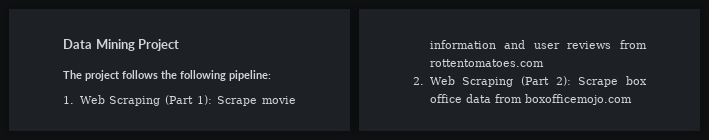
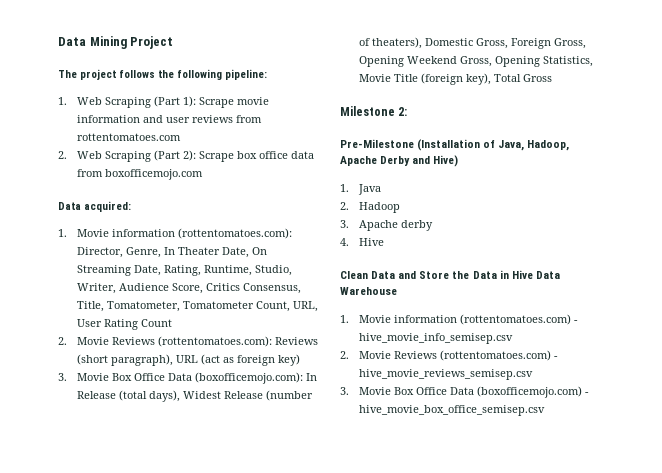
(632, 99) none -> [58,201,131,212] [58,228,292,239] [76,247,267,258] [76,265,292,276] [76,283,301,294] [76,301,318,312] [76,319,172,330] [58,336,318,347] [76,354,300,366] [58,372,317,384] [76,390,313,402] [358,37,586,49] [358,56,593,67] [358,73,552,85] [340,106,408,116] [340,139,570,151] [340,155,459,167] [340,184,381,195] [340,202,400,213] [340,220,433,231] [340,238,384,246] [340,270,560,279] [340,287,397,295] [340,314,578,325] [358,333,513,344] [340,350,558,361] [358,369,533,380] [340,386,589,398] [358,405,545,416] // Data acquired: // 1. Movie information (rottentomatoes.com): Director, Genre, In Theater Date, On Streaming Date, Rating, Runtime, Studio, Writer, Audience Score, Critics Consensus, Title, Tomatometer, Tomatometer Count, URL, User Rating Count // 2. Movie Reviews (rottentomatoes.com): Reviews (short paragraph), URL (act as foreign key) // 3. Movie Box Office Data (boxofficemojo.com): In Release (total days), Widest Release (number of theaters), Domestic Gross, Foreign Gross, Opening Weekend Gross, Opening Statistics, Movie Title (foreign key), Total Gross // Milestone 2: // Pre-Milestone (Installation of Java, Hadoop, Apache Derby and Hive) // 1. Java // 2. Hadoop // 3. Apache derby // 4. Hive // Clean Data and Store the Data in Hive Data Warehouse // 1. Movie information (rottentomatoes.com) - hive_movie_info_semisep.csv // 2. Movie Reviews (rottentomatoes.com) - hive_movie_reviews_semisep.csv // 3. Movie Box Office Data (boxofficemojo.com) - hive_movie_box_office_semisep.csv

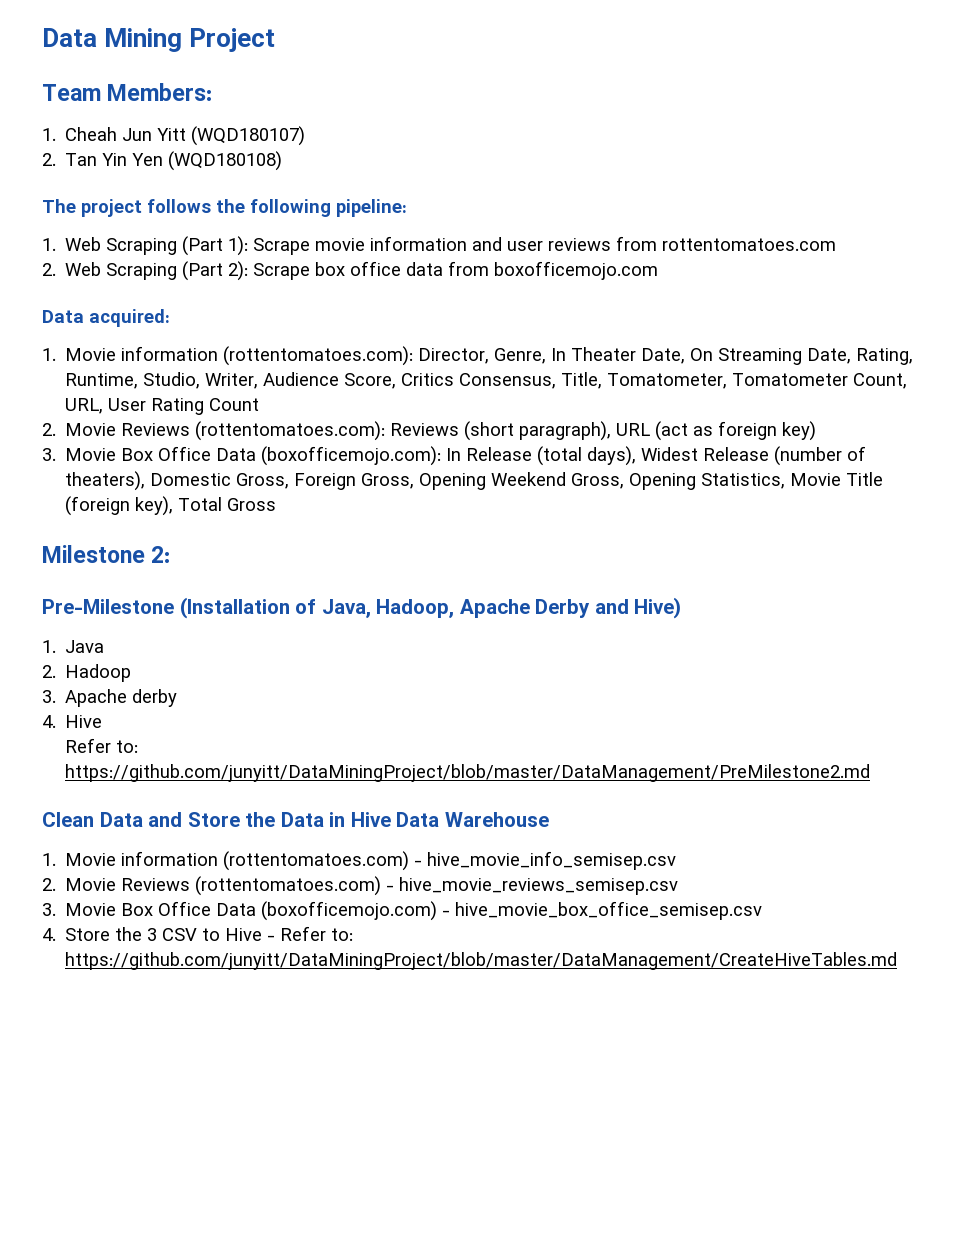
(174, 42) none -> [42,83,213,101] [42,126,306,146] [42,151,283,171] // Team Members: // 1. Cheah Jun Yitt (WQD180107) // 2. Tan Yin Yen (WQD180108)
(384, 242) none -> [65,738,139,753] [65,764,871,782] // Refer to: https://github.com/junyitt/DataMiningProject/blob/master/DataManagement/PreMilestone2.md
(545, 410) none -> [42,926,354,941] [65,952,898,970] // 4. Store the 3 CSV to Hive - Refer to: https://github.com/junyitt/DataMiningProject/blob/master/DataManagement/CreateHiveTables.md

